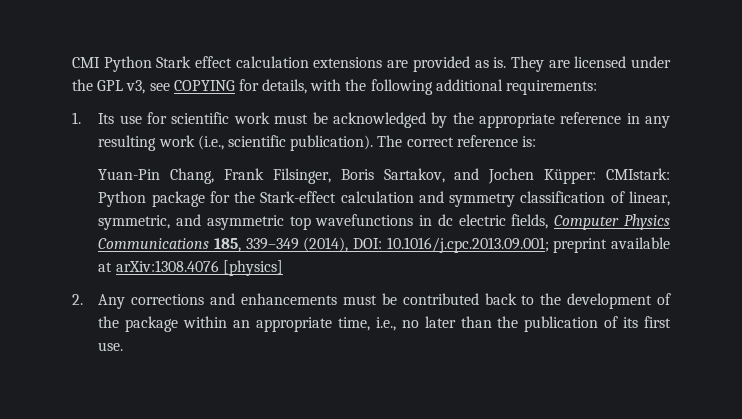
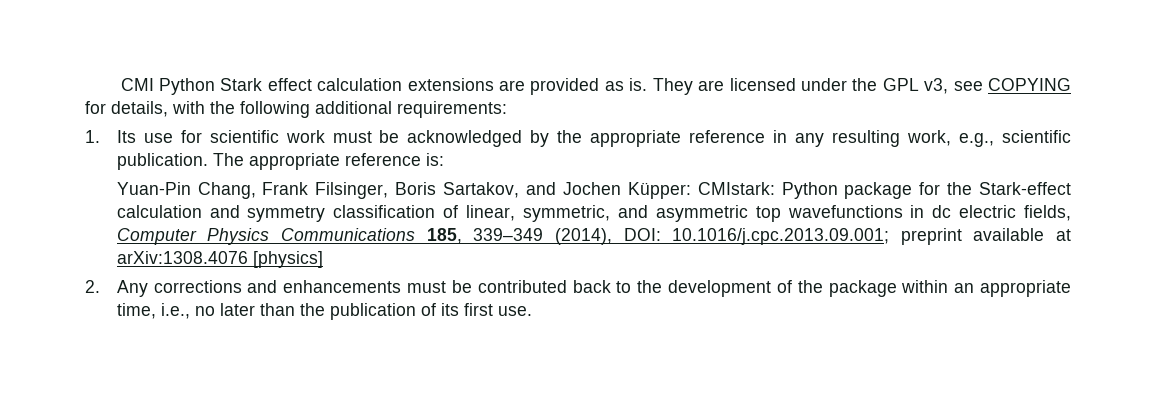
[158,135,454,151] work (i.e., scientific publication). The correct -> [907,130,1071,147] [116,153,340,170] work, e.g., scientific publication. The appropriate

